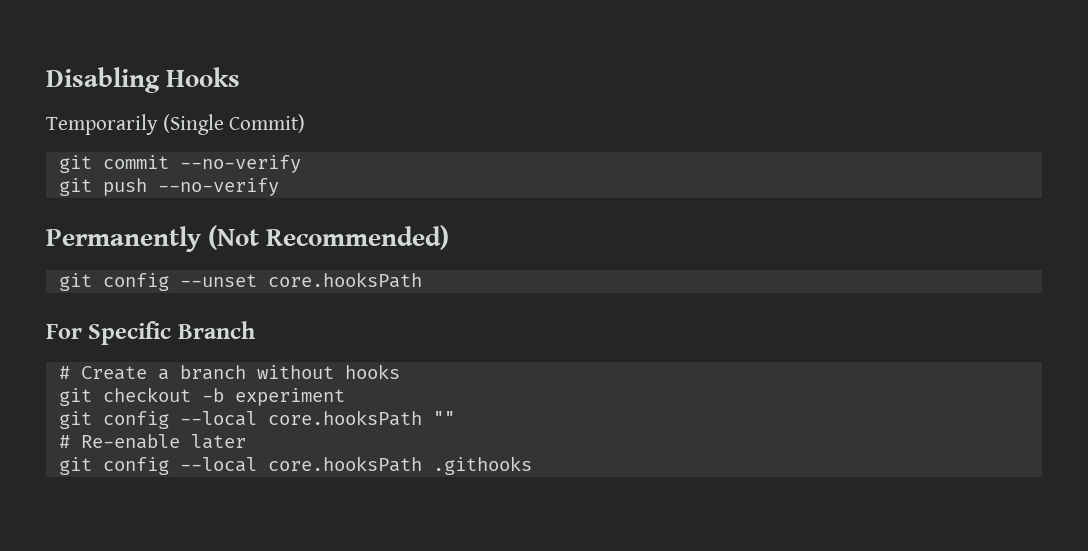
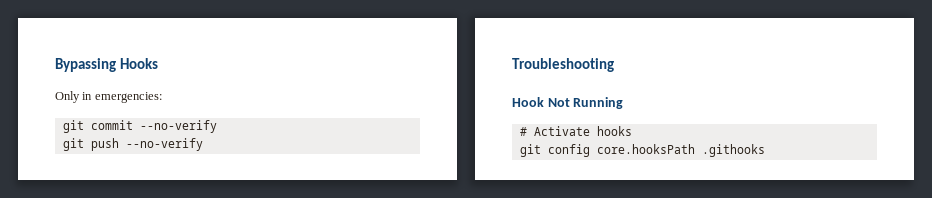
[46,67,160,93] Disabling -> [55,58,116,72] Bypassing
[46,114,306,135] Temporarily (Single Commit) -> [55,91,162,103] Only in emergencies:
[46,225,450,252] [58,272,422,291] [46,321,255,345] [58,364,400,380] [58,387,345,406] [58,410,455,429] [58,434,246,449] [58,457,257,475] Permanently (Not Recommended) // git config --unset core.hooksPath // For Specific Branch // # Create a branch without hooks // git checkout -b experiment // git config --local core.hooksPath "" // # Re-enable later // git config --local -> [512,58,614,72] [512,97,624,109] [519,126,632,136] [519,144,590,157] Troubleshooting // Hook Not Running // # Activate hooks // git config

